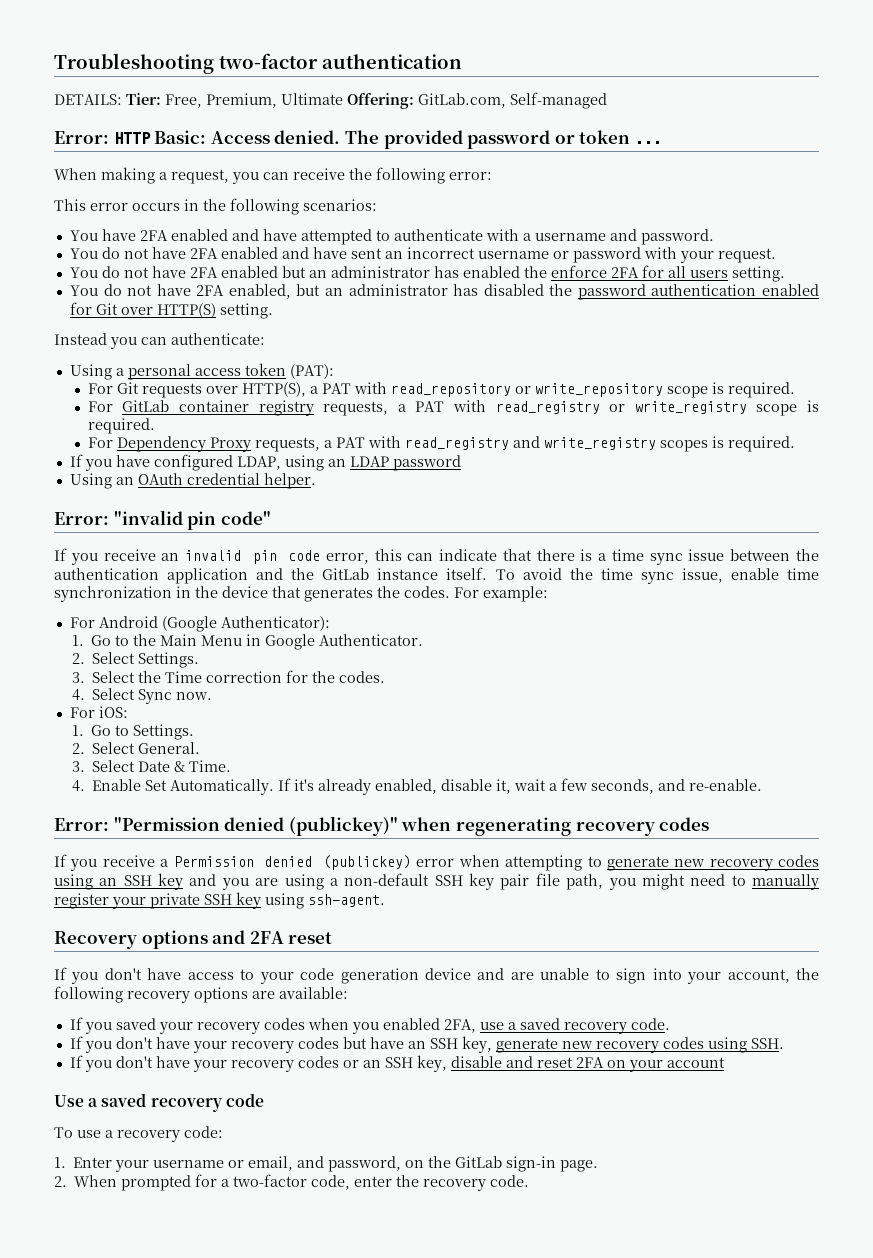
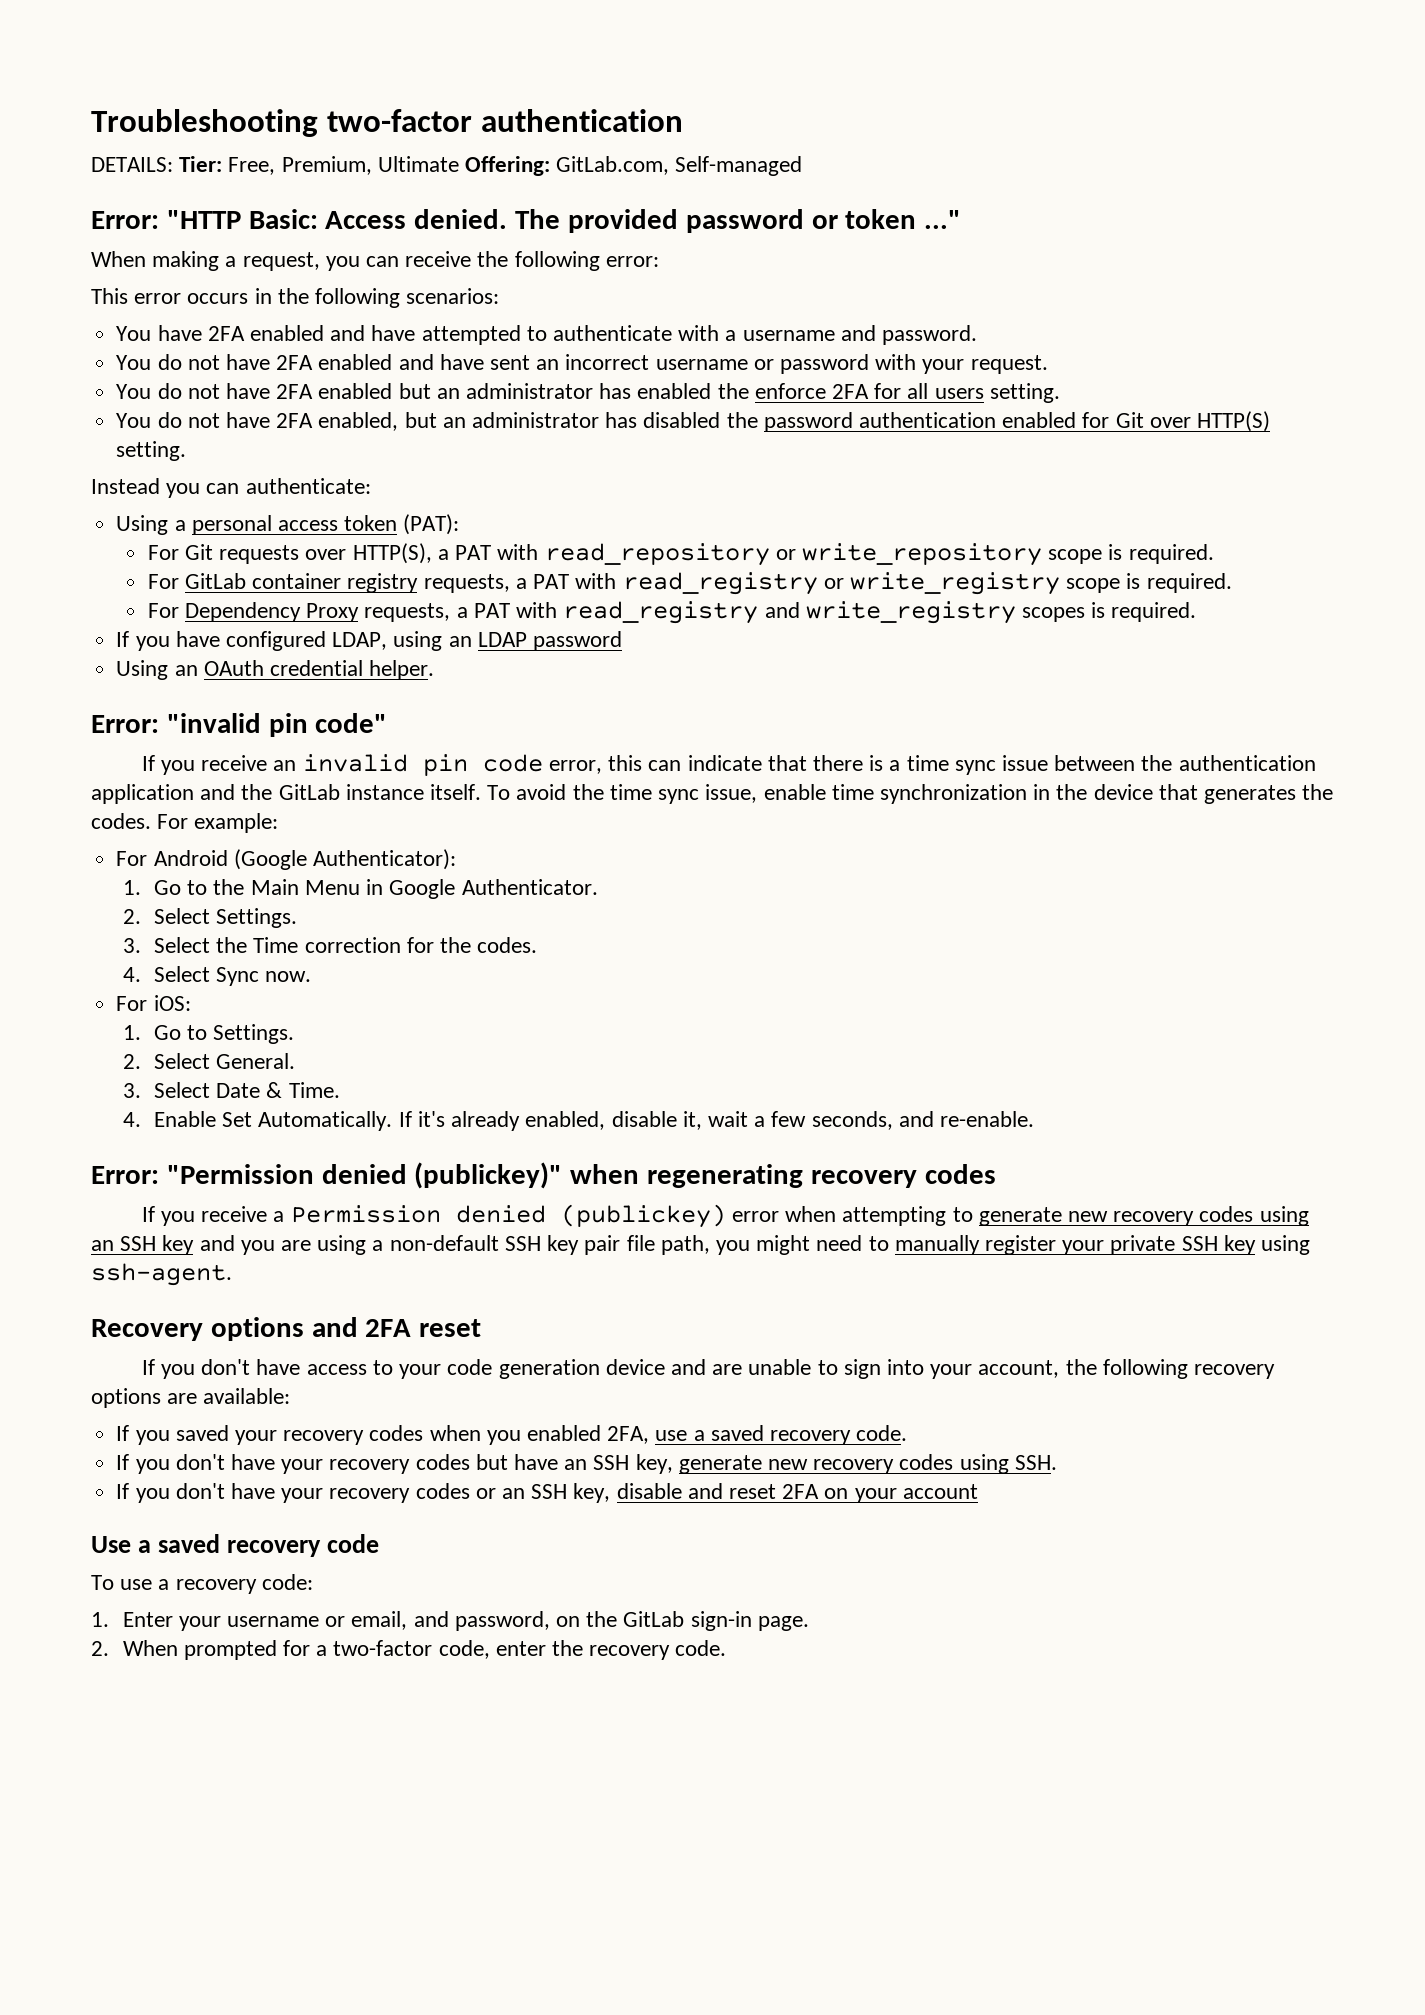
[113,132,151,144] HTTP -> [166,210,241,229] "HTTP
[634,141,662,144] ... -> [924,210,962,229] ..."

